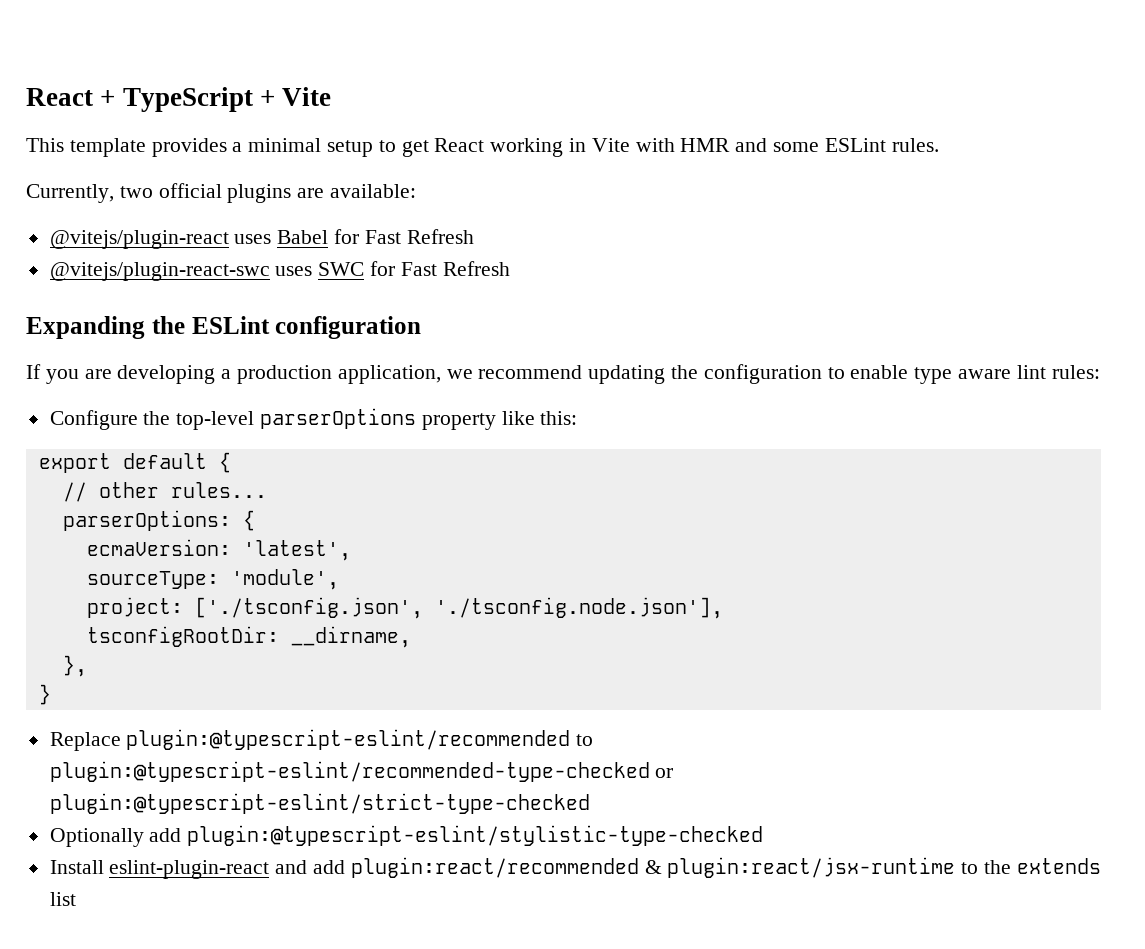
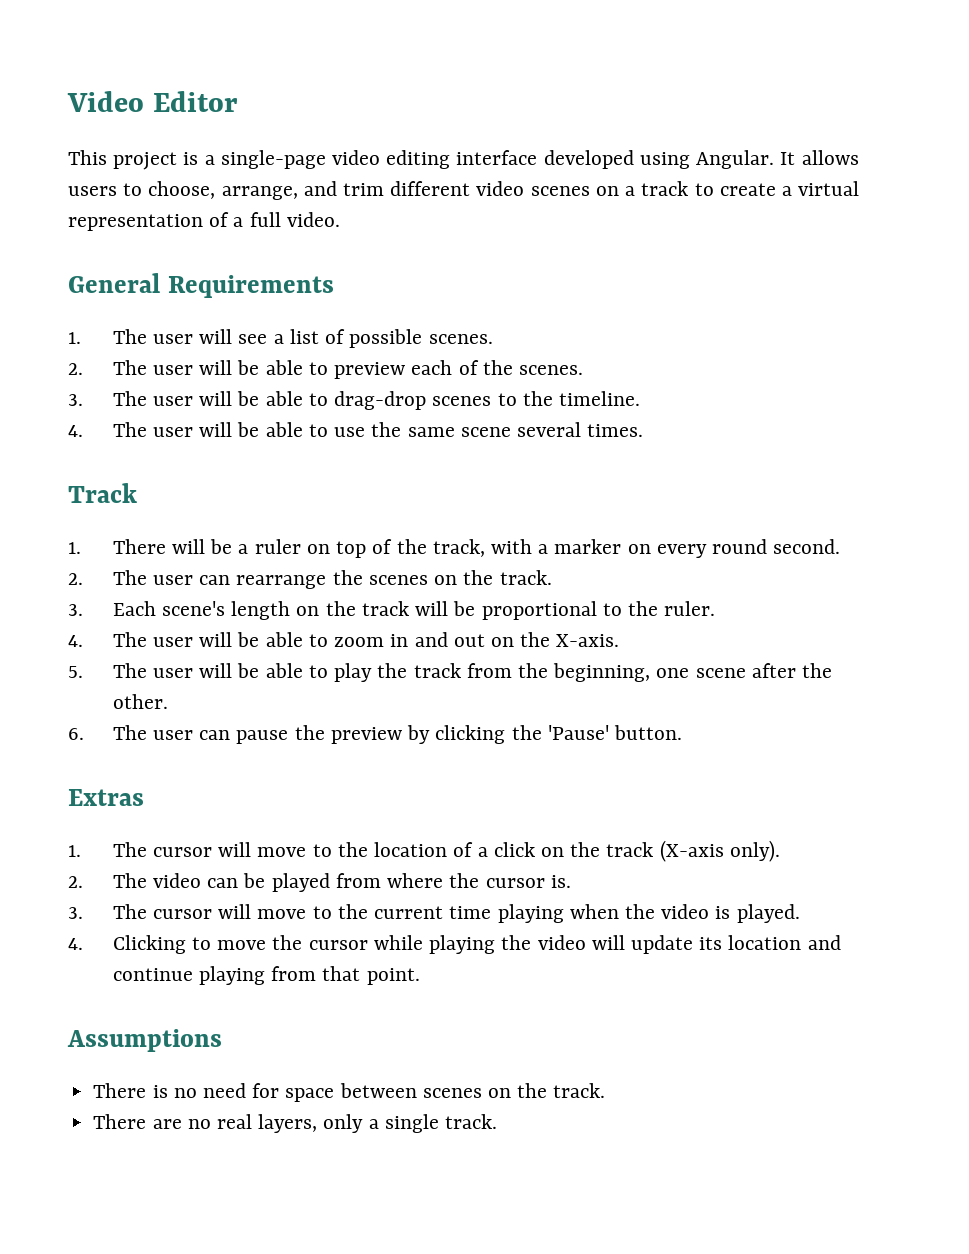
[26,87,332,112] [26,138,939,157] [26,183,417,203] [49,229,474,249] [49,261,510,281] [26,316,422,339] [26,364,1100,384] [49,408,578,430] [38,452,231,473] [62,482,267,502] [62,510,255,531] [86,539,351,561] [86,569,339,590] [86,597,723,619] [86,626,411,648] [62,655,87,677] [38,684,51,705] [49,729,594,751] [49,761,674,782] [49,793,590,814] [49,825,764,847] [49,857,1101,879] [49,892,76,906] React + TypeScript + Vite // This template provides a minimal setup to get React working in Vite with HMR and some ESLint rules. // Currently, two official plugins are available: // @vitejs/plugin-react uses Babel for Fast Refresh // @vitejs/plugin-react-swc uses SWC for Fast Refresh // Expanding the ESLint configuration // If you are developing a production application, we recommend updating the configuration to enable type aware lint rules: // Configure the top-level parserOptions property like this: // export default { // // other rules... // parserOptions: { // ecmaVersion: 'latest', // sourceType: 'module', // project: ['./tsconfig.json', './tsconfig.node.json'], // tsconfigRootDir: __dirname, // }, // } // Replace plugin:@typescript-eslint/recommended to plugin:@typescript-eslint/recommended-type-checked or plugin:@typescript-eslint/strict-type-checked // Optionally add plugin:@typescript-eslint/stylistic-type-checked // Install eslint-plugin-react and add plugin:react/recommended & plugin:react/jsx-runtime to the extends list -> [67,91,238,112] [68,150,859,170] [68,181,860,200] [68,212,340,231] [68,273,334,298] [68,329,493,348] [68,360,583,379] [68,391,640,410] [68,422,644,437] [68,483,137,503] [68,539,841,558] [68,570,552,589] [68,601,716,620] [68,632,620,647] [68,663,832,682] [112,694,168,709] [68,725,682,744] [68,789,144,806] [68,840,780,862] [68,873,571,892] [68,904,800,923] [68,935,841,954] [112,966,420,985] [67,1029,222,1052] [93,1083,606,1102] [93,1114,497,1133] Video Editor // This project is a single-page video editing interface developed using Angular. It allows users to choose, arrange, and trim different video scenes on a track to create a virtual representation of a full video. // General Requirements // 1. The user will see a list of possible scenes. // 2. The user will be able to preview each of the scenes. // 3. The user will be able to drag-drop scenes to the timeline. // 4. The user will be able to use the same scene several times. // Track // 1. There will be a ruler on top of the track, with a marker on every round second. // 2. The user can rearrange the scenes on the track. // 3. Each scene's length on the track will be proportional to the ruler. // 4. The user will be able to zoom in and out on the X-axis. // 5. The user will be able to play the track from the beginning, one scene after the other. // 6. The user can pause the preview by clicking the 'Pause' button. // Extras // 1. The cursor will move to the location of a click on the track (X-axis only). // 2. The video can be played from where the cursor is. // 3. The cursor will move to the current time playing when the video is played. // 4. Clicking to move the cursor while playing the video will update its location and continue playing from that point. // Assumptions // There is no need for space between scenes on the track. // There are no real layers, only a single track.

